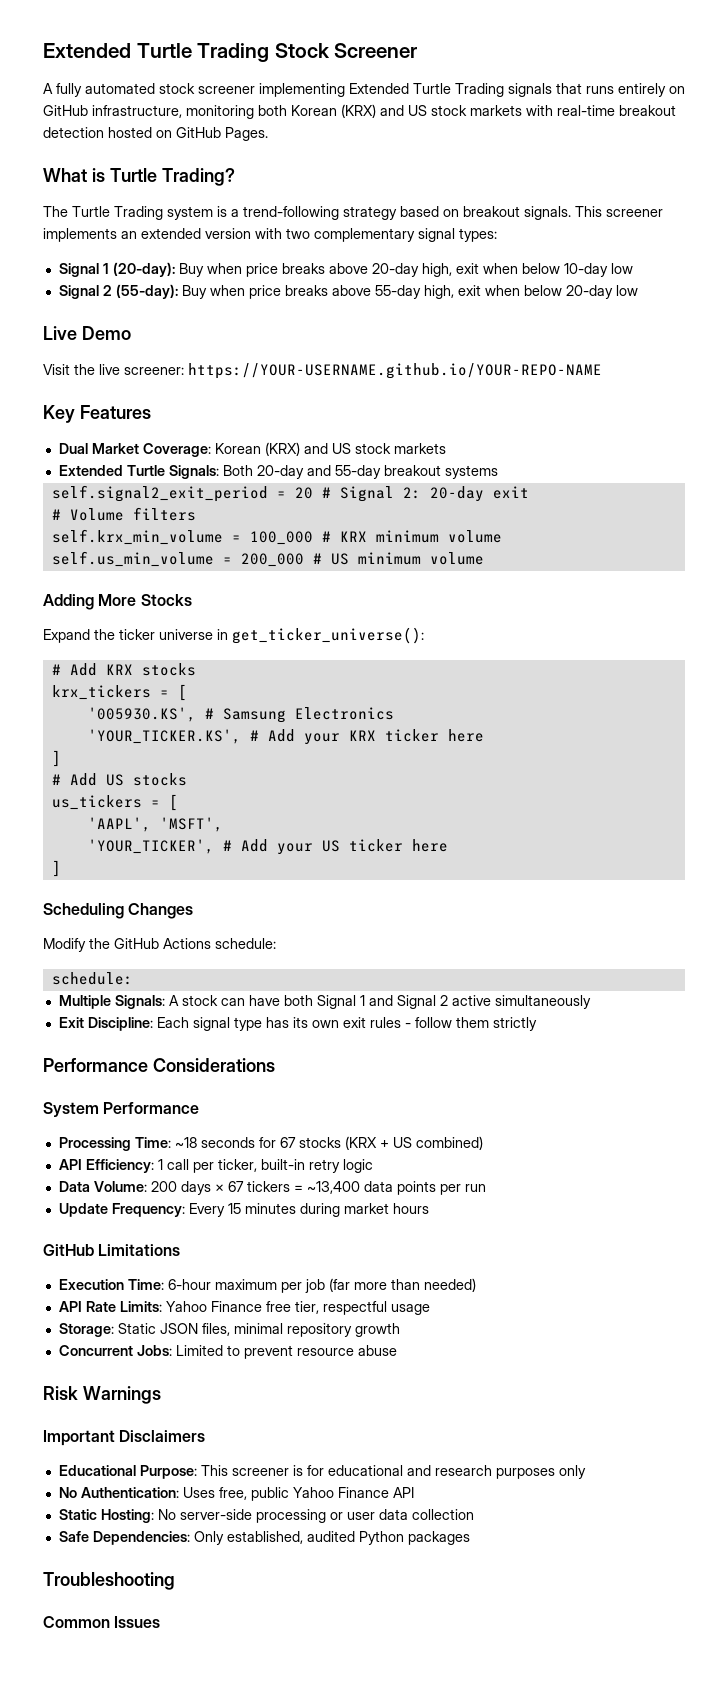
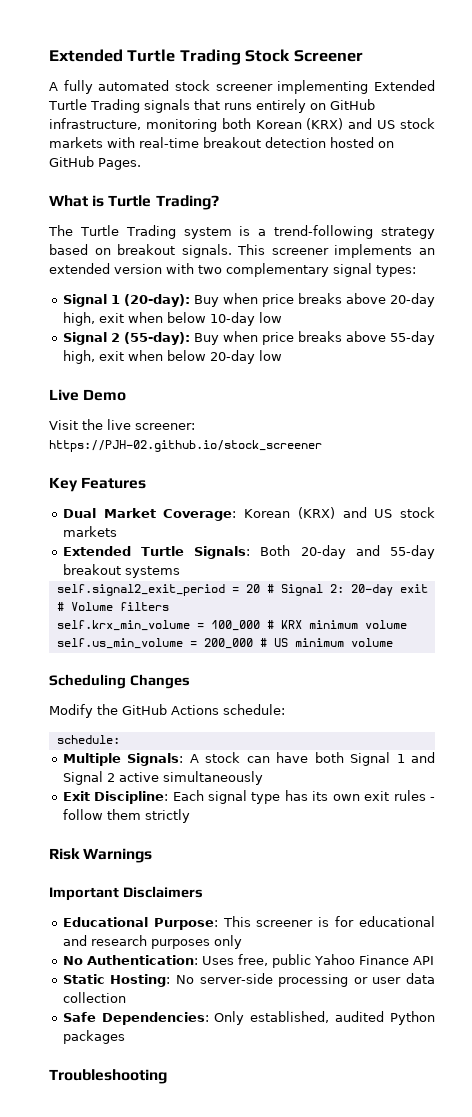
[188,363,602,379] https://YOUR-USERNAME.github.io/YOUR-REPO-NAME -> [49,440,322,452] https://PJH-02.github.io/stock_screener
[43,594,192,610] [43,627,424,644] [51,663,196,676] [51,684,187,701] [87,707,394,723] [87,729,484,745] [51,750,61,767] [51,773,187,786] [51,794,178,811] [87,817,223,832] [87,839,448,855] [51,860,61,877] // Adding More Stocks // Expand the ticker universe in get_ticker_universe(): // # Add KRX stocks // krx_tickers = [ // '005930.KS', # Samsung Electronics // 'YOUR_TICKER.KS', # Add your KRX ticker here // ] // # Add US stocks // us_tickers = [ // 'AAPL', 'MSFT', // 'YOUR_TICKER', # Add your US ticker here // ] -> (393, 642) none
[43,1058,275,1072] [43,1102,200,1117] [58,1136,483,1151] [58,1159,373,1173] [58,1181,486,1195] [58,1203,429,1217] [43,1244,181,1256] [58,1278,476,1293] [58,1301,430,1315] [58,1323,400,1337] [58,1345,397,1359] // Performance Considerations // System Performance // Processing Time: ~18 seconds for 67 stocks (KRX + US combined) // API Efficiency: 1 call per ticker, built-in retry logic // Data Volume: 200 days × 67 tickers = ~13,400 data points per run // Update Frequency: Every 15 minutes during market hours // GitHub Limitations // Execution Time: 6-hour maximum per job (far more than needed) // API Rate Limits: Yahoo Finance free tier, respectful usage // Storage: Static JSON files, minimal repository growth // Concurrent Jobs: Limited to prevent resource abuse -> (190, 816) none
[43,1616,161,1628] // Common Issues -> (167, 1076) none

